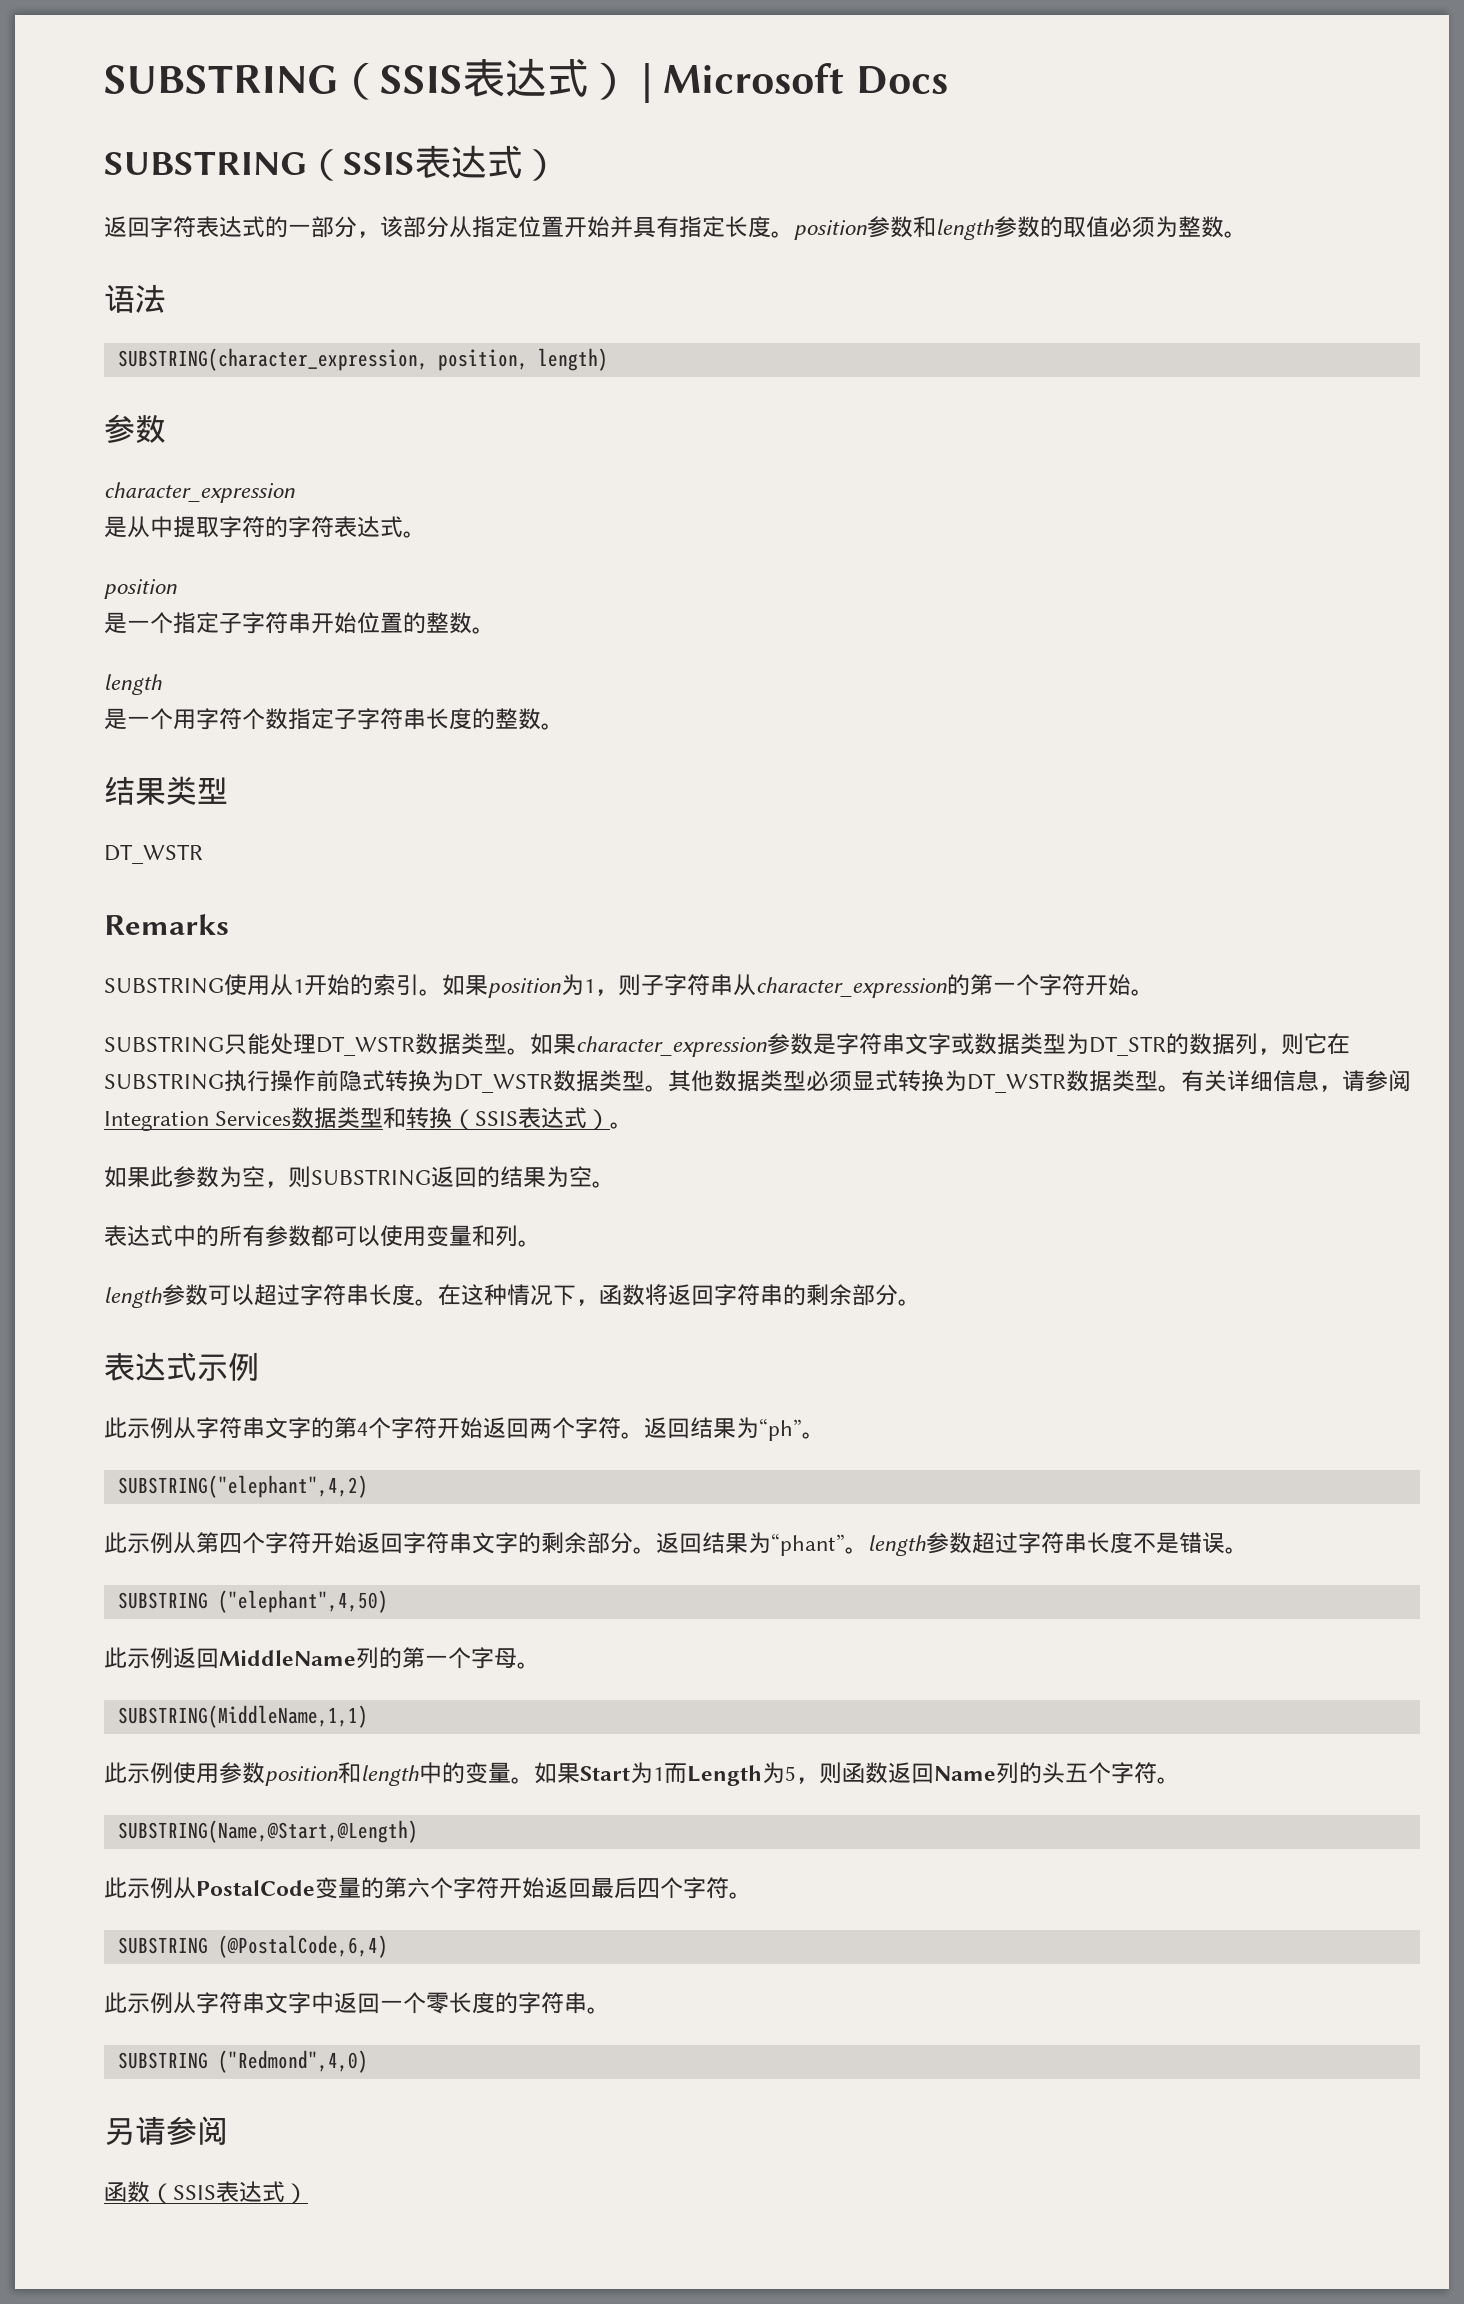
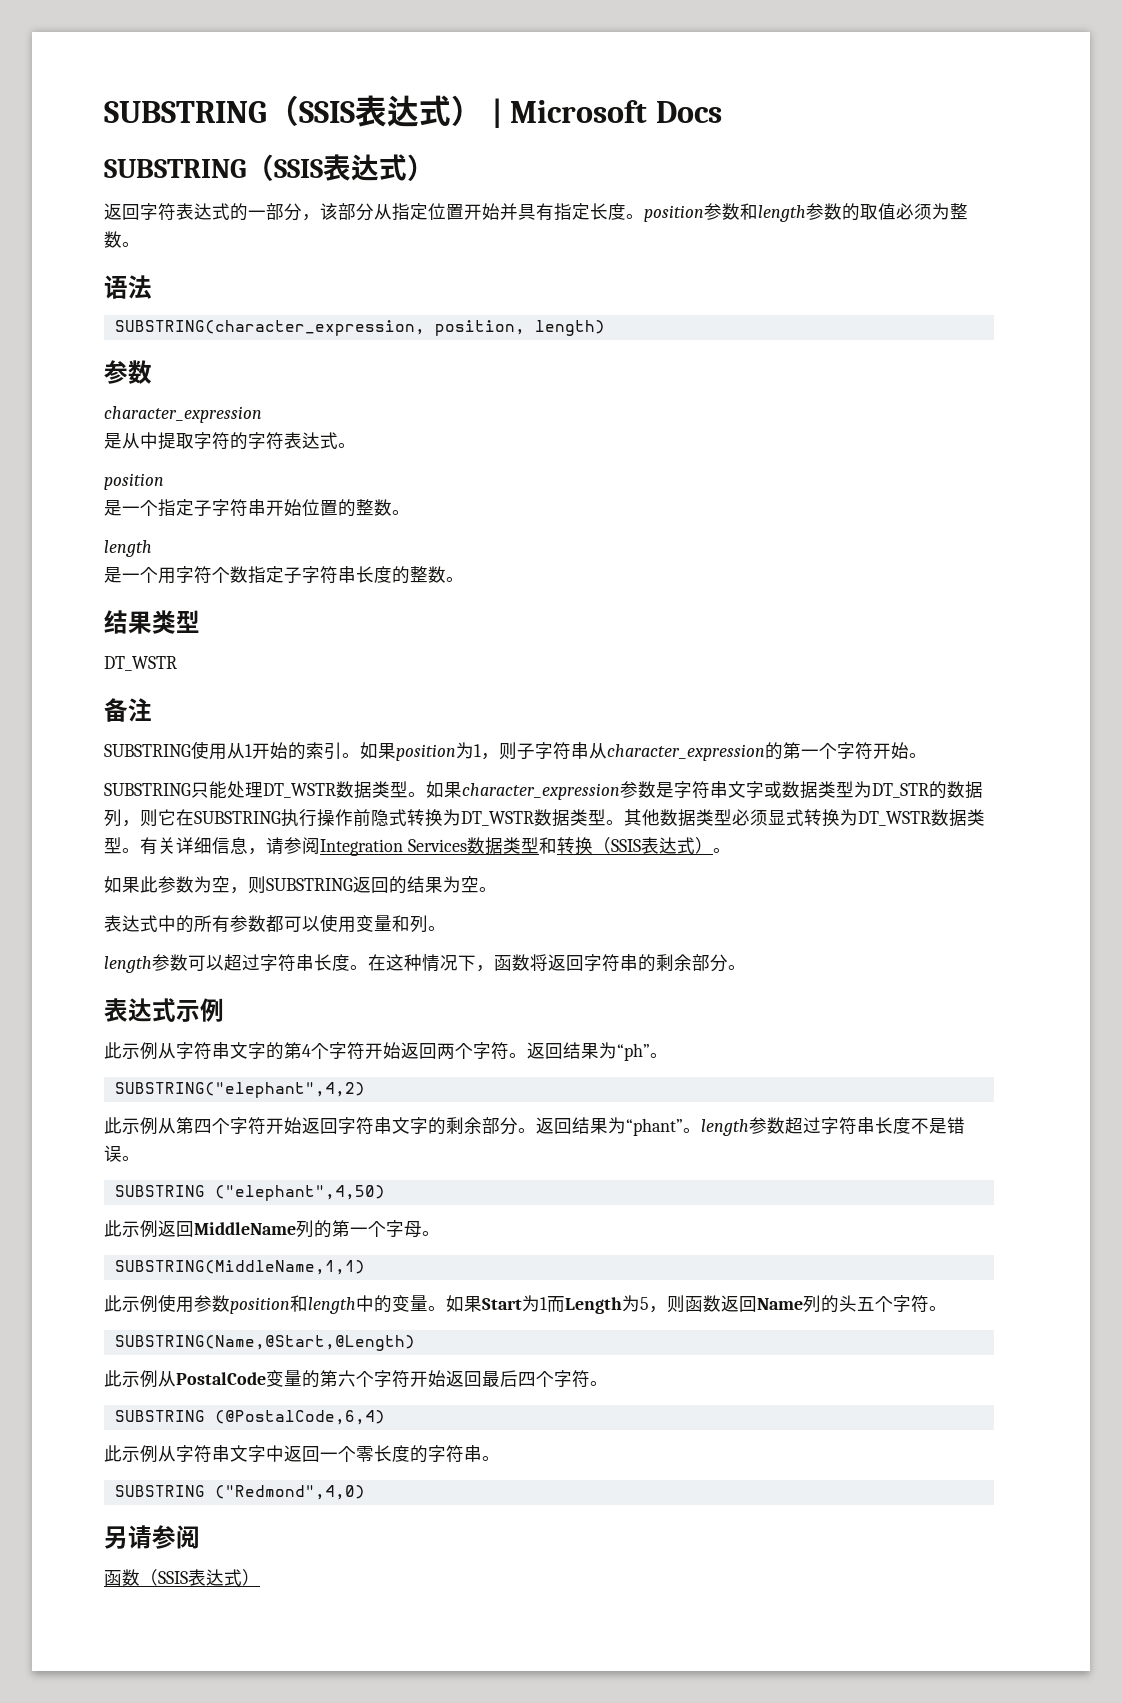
[104,914,229,935] Remarks -> [104,698,152,722] 备注

